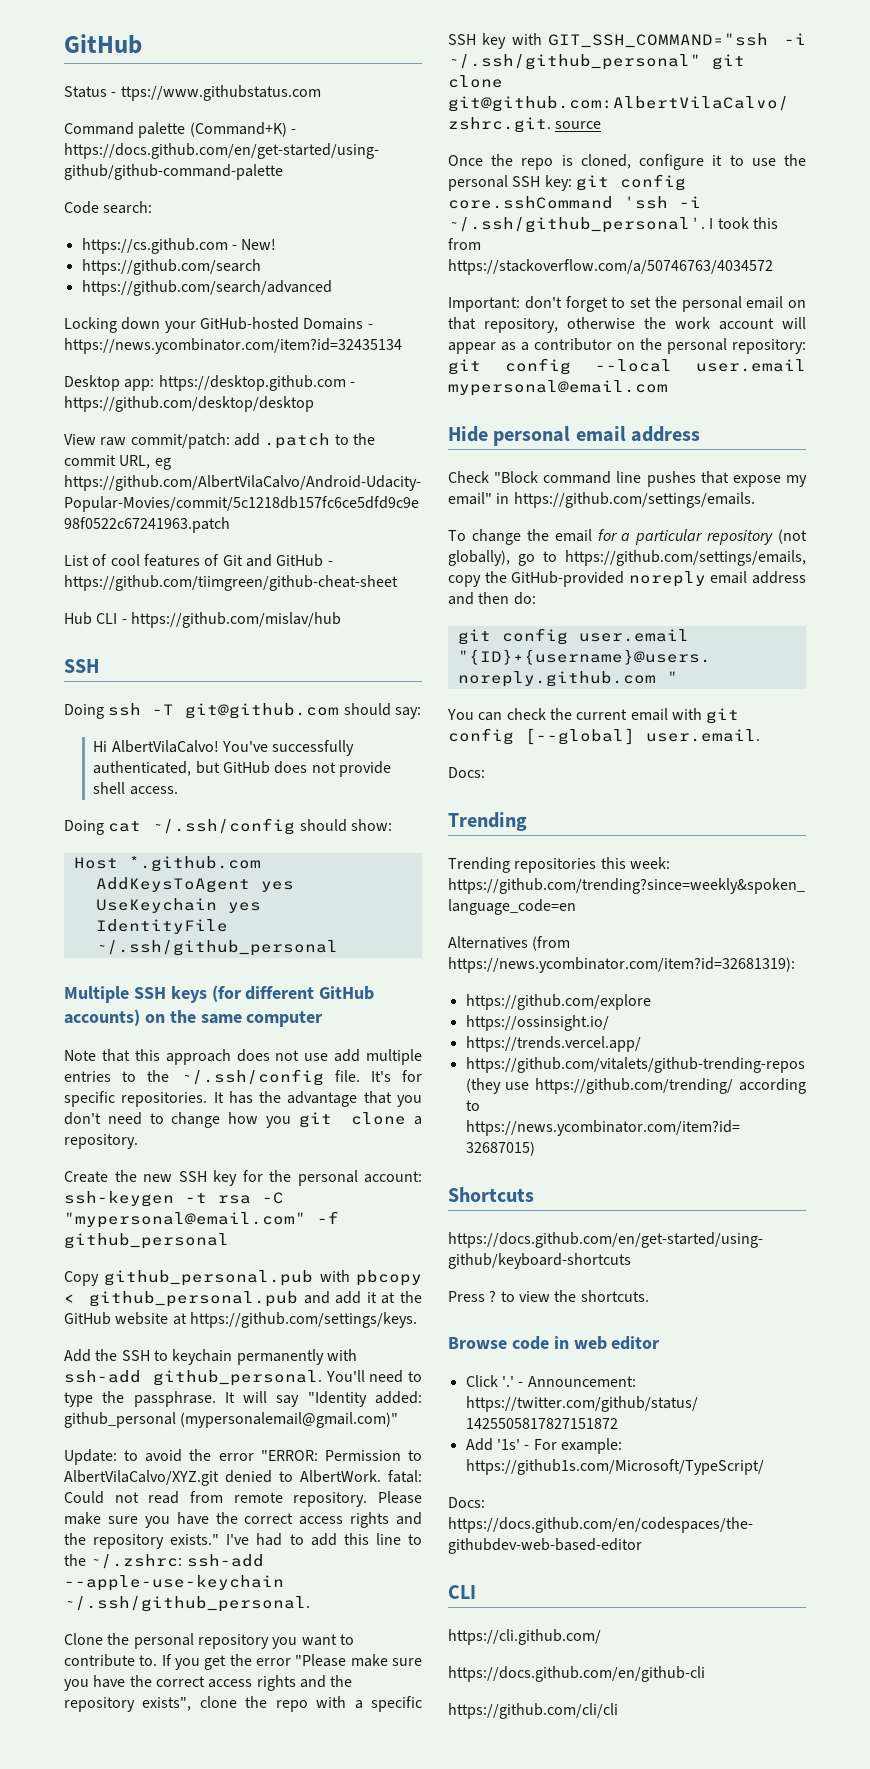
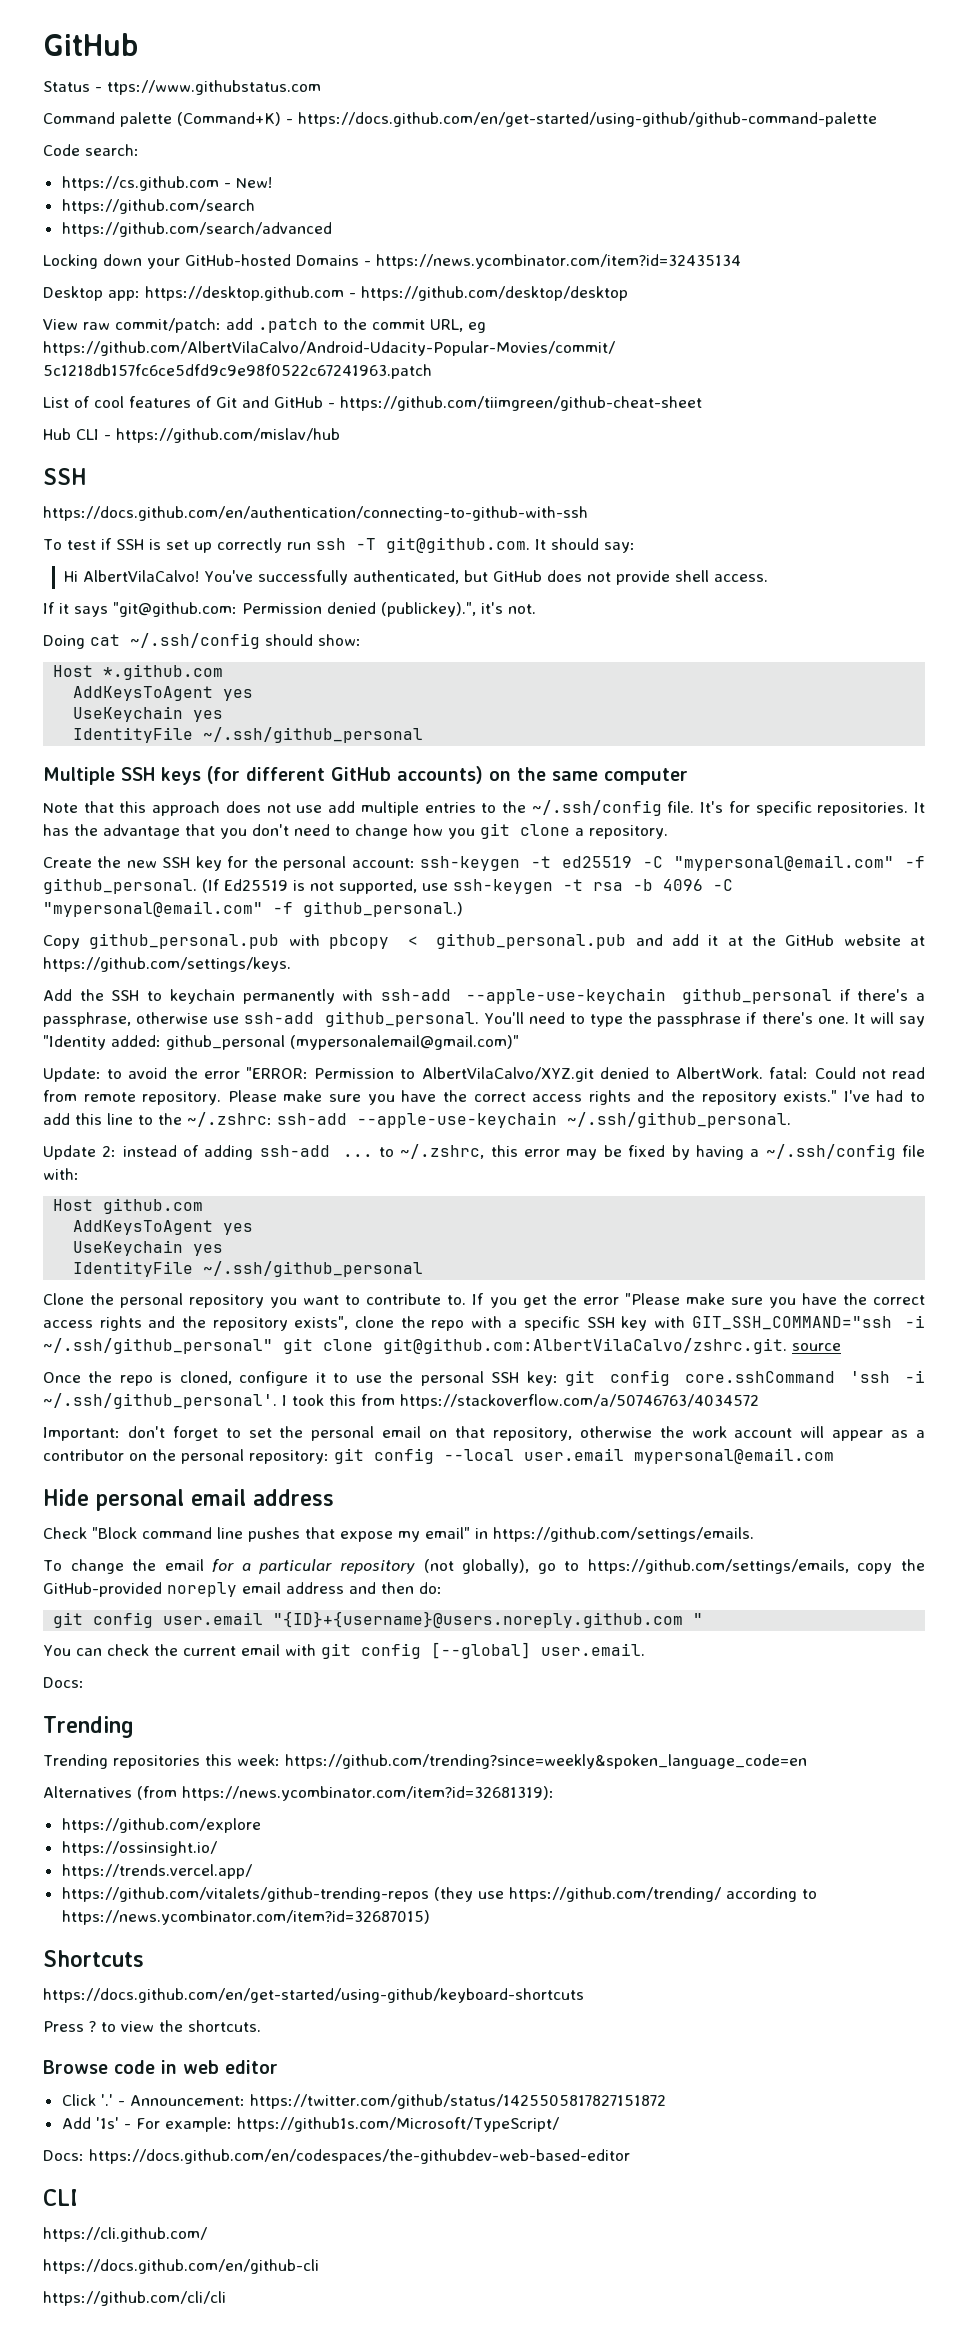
[64,703,340,719] Doing ssh -T git@github.com -> [43,506,588,521] [43,537,546,553] https://docs.github.com/en/authentication/connecting-to-github-with-ssh // To test if SSH is set up correctly run ssh -T git@github.com. It
(178, 790) none -> [43,602,536,617] // If it says "git@github.com: Permission denied (publickey).", it's not.
[218,1192,284,1204] [64,1211,339,1228] [64,1233,229,1249] rsa -C "mypersonal@email.com" -f github_personal -> [562,855,925,871] [43,878,733,894] [43,901,463,917] ed25519 -C "mypersonal@email.com" -f github_personal. (If Ed25519 is not supported, use ssh-keygen -t rsa -b 4096 -C "mypersonal@email.com" -f github_personal.)
(141, 1376) none -> [466,988,925,1004] [43,1012,315,1027] --apple-use-keychain github_personal if there's a passphrase, otherwise use ssh-add
[133,1391,216,1407] passphrase. -> [657,1012,849,1027] passphrase if there's one.
(310, 1604) none -> [43,1144,925,1160] [43,1168,79,1180] [53,1198,204,1214] [73,1220,254,1235] [73,1240,224,1256] [73,1261,424,1277] // Update 2: instead of adding ssh-add ... to ~/.zshrc, this error may be fixed by having a ~/.ssh/config file with: // Host github.com // AddKeysToAgent yes // UseKeychain yes // IdentityFile ~/.ssh/github_personal

